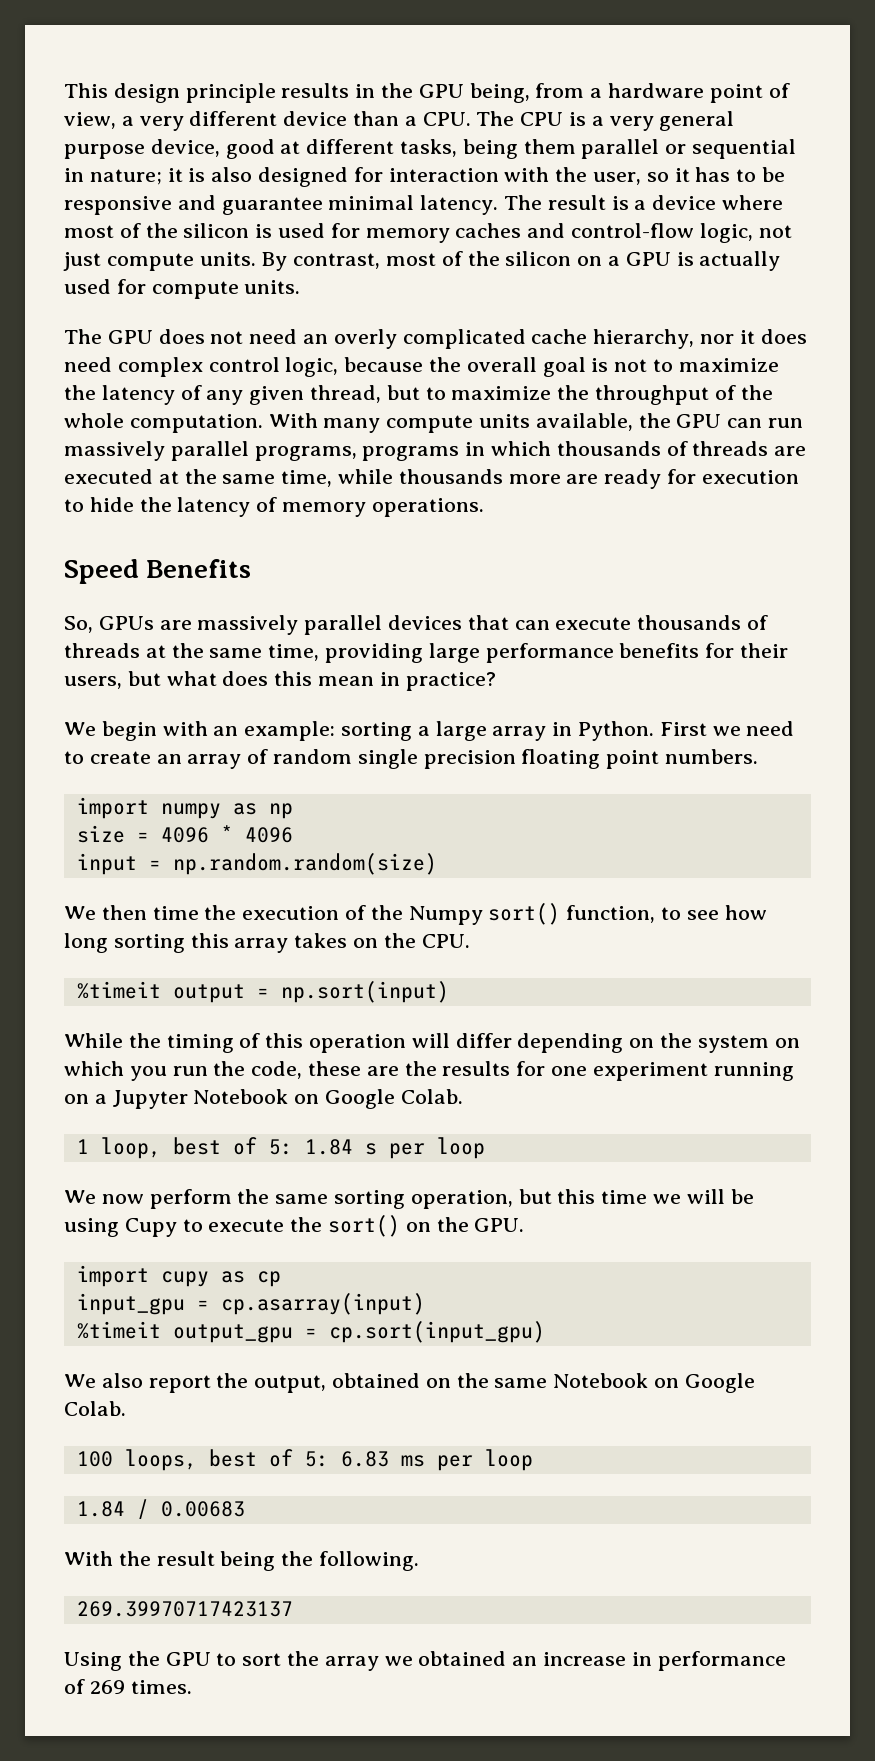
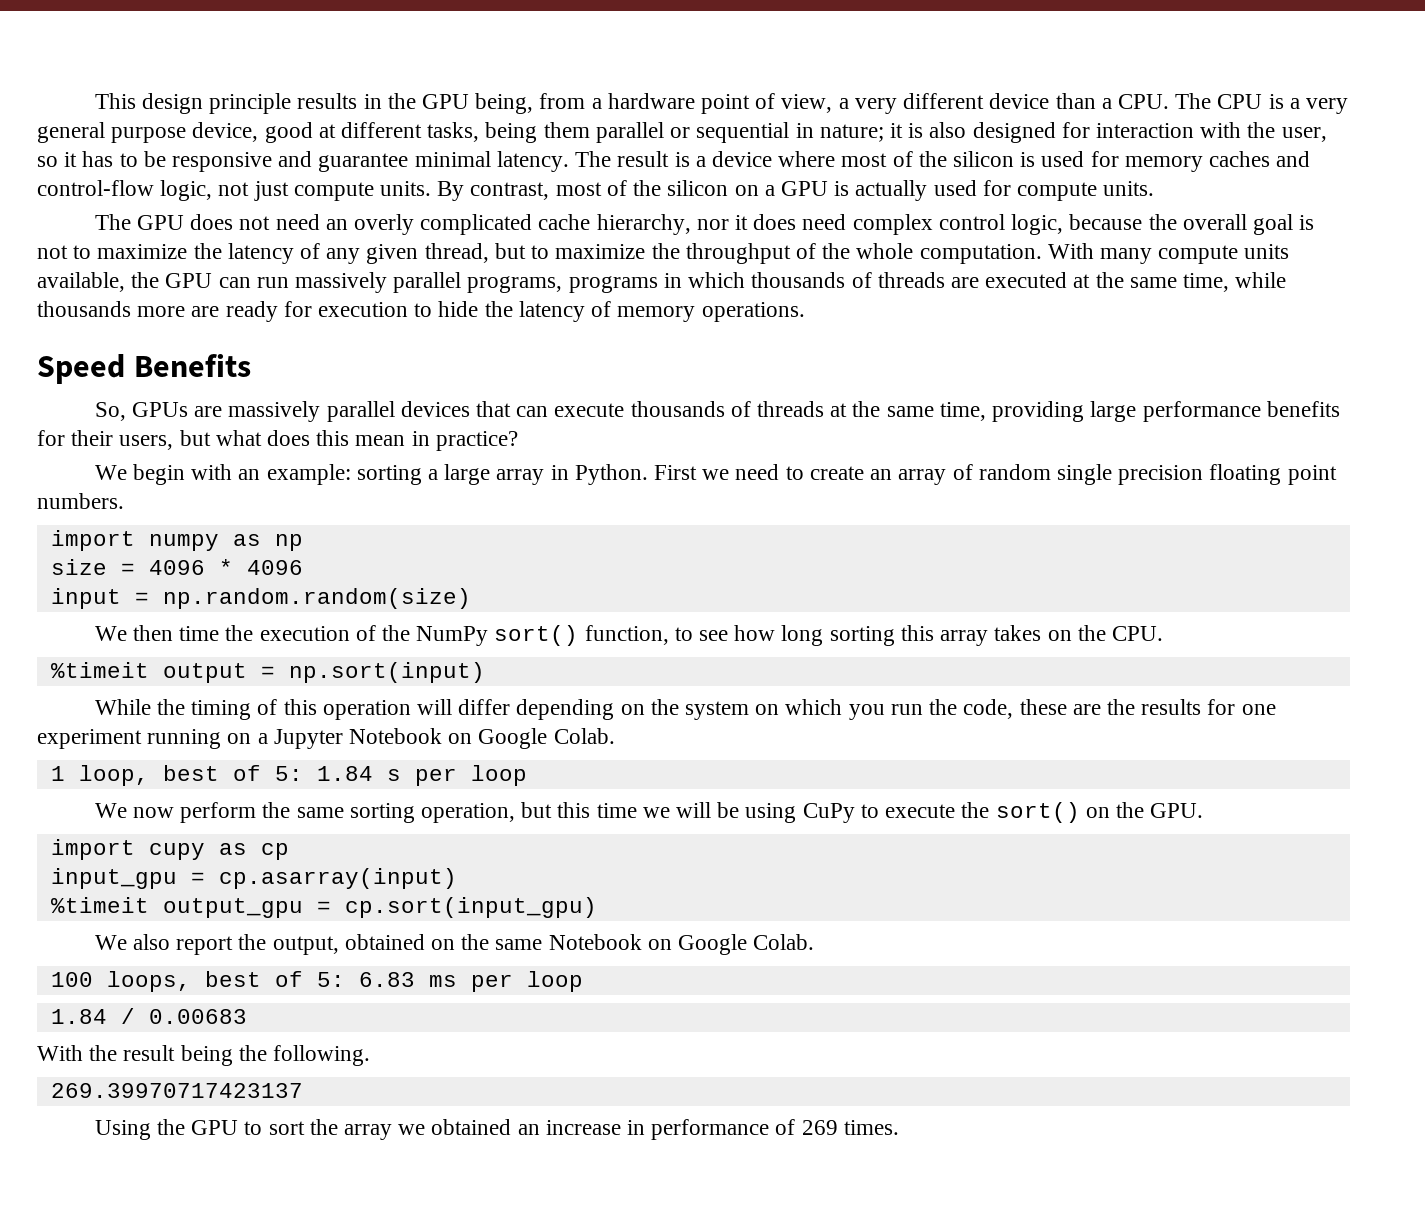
[408,906,483,925] Numpy -> [416,626,489,646] NumPy
[124,1218,177,1237] Cupy -> [802,803,855,823] CuPy

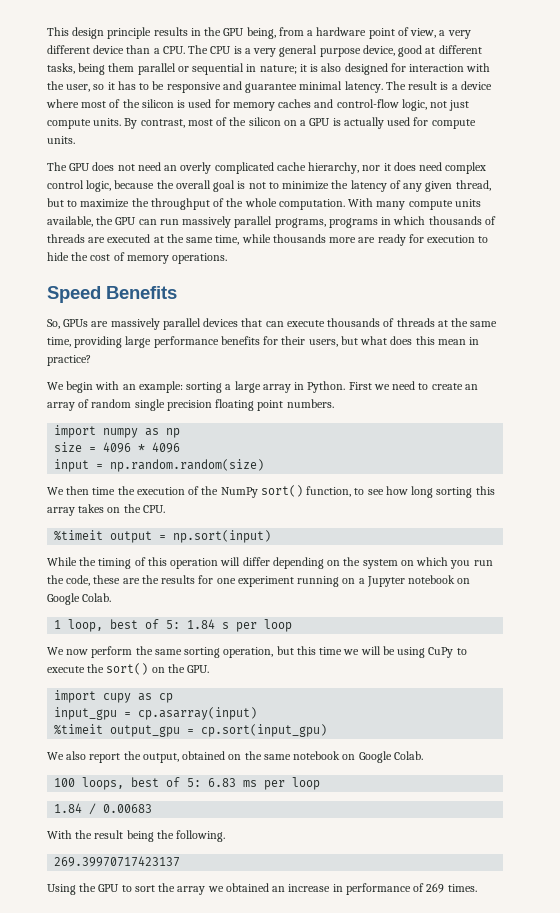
[97,244,188,259] maximize -> [282,181,330,190] minimize
[518,301,585,322] latency -> [90,254,111,261] cost
[349,728,443,744] Notebook -> [408,575,456,584] notebook
[548,934,642,950] Notebook -> [293,751,341,760] notebook

